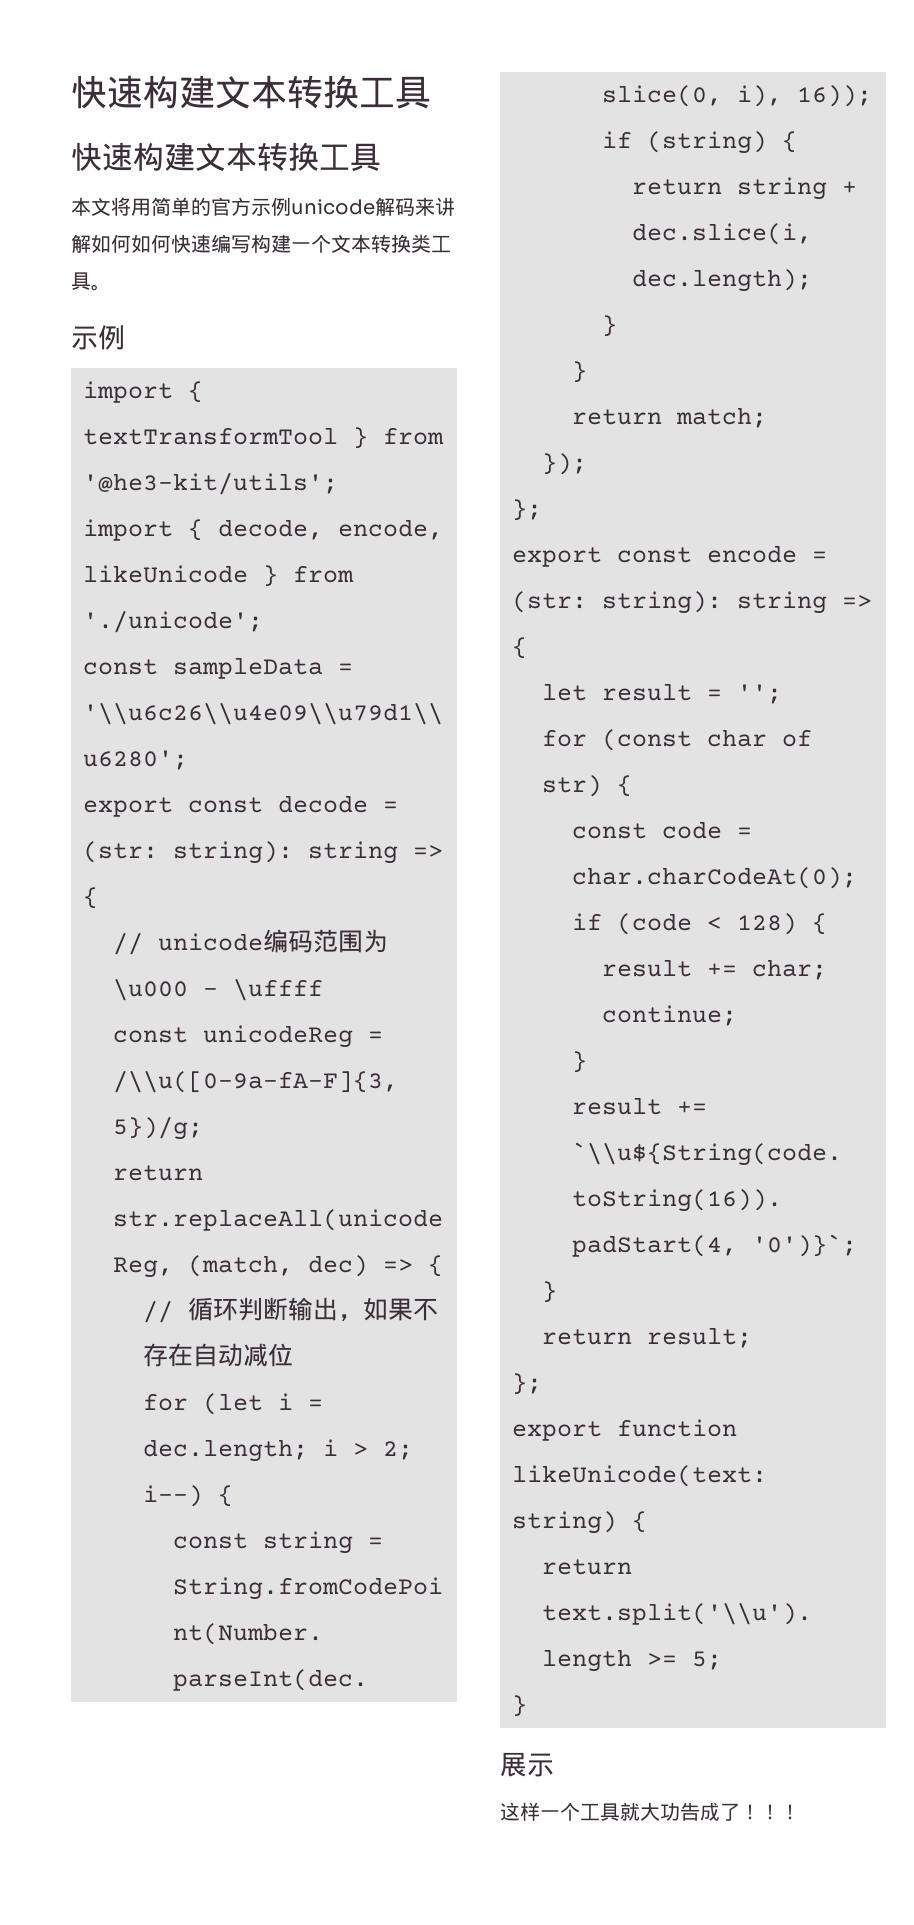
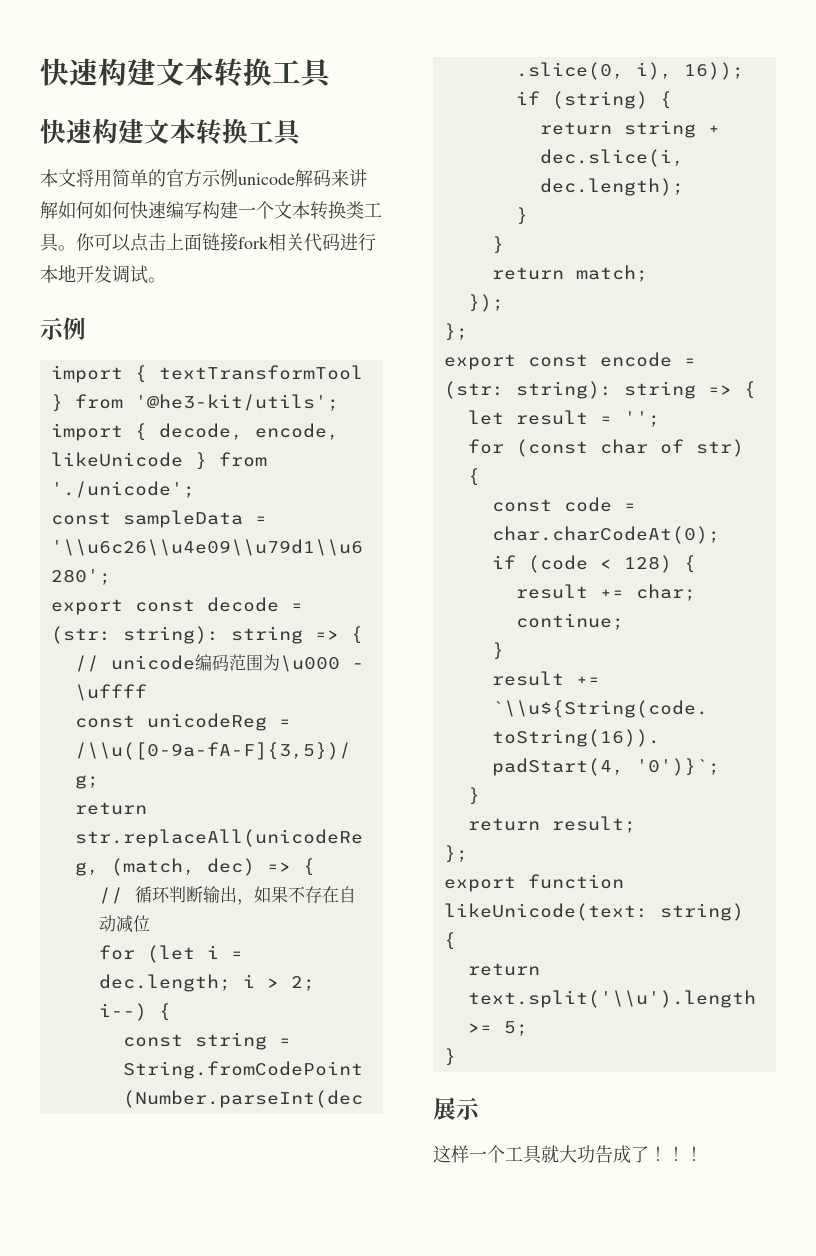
(111, 287) none -> [76,233,376,252] [40,265,166,284] 你可以点击上面链接fork相关代码进行本地开发调试。

